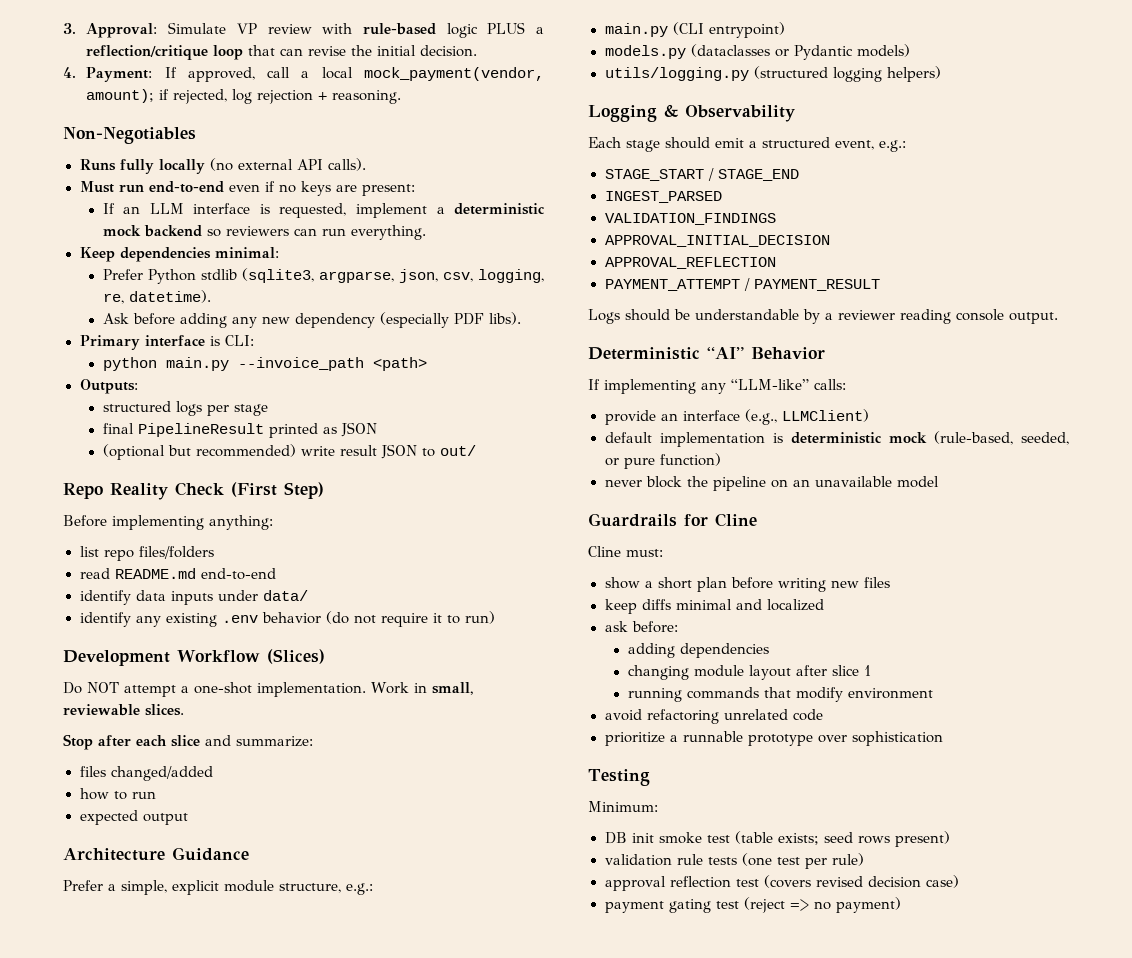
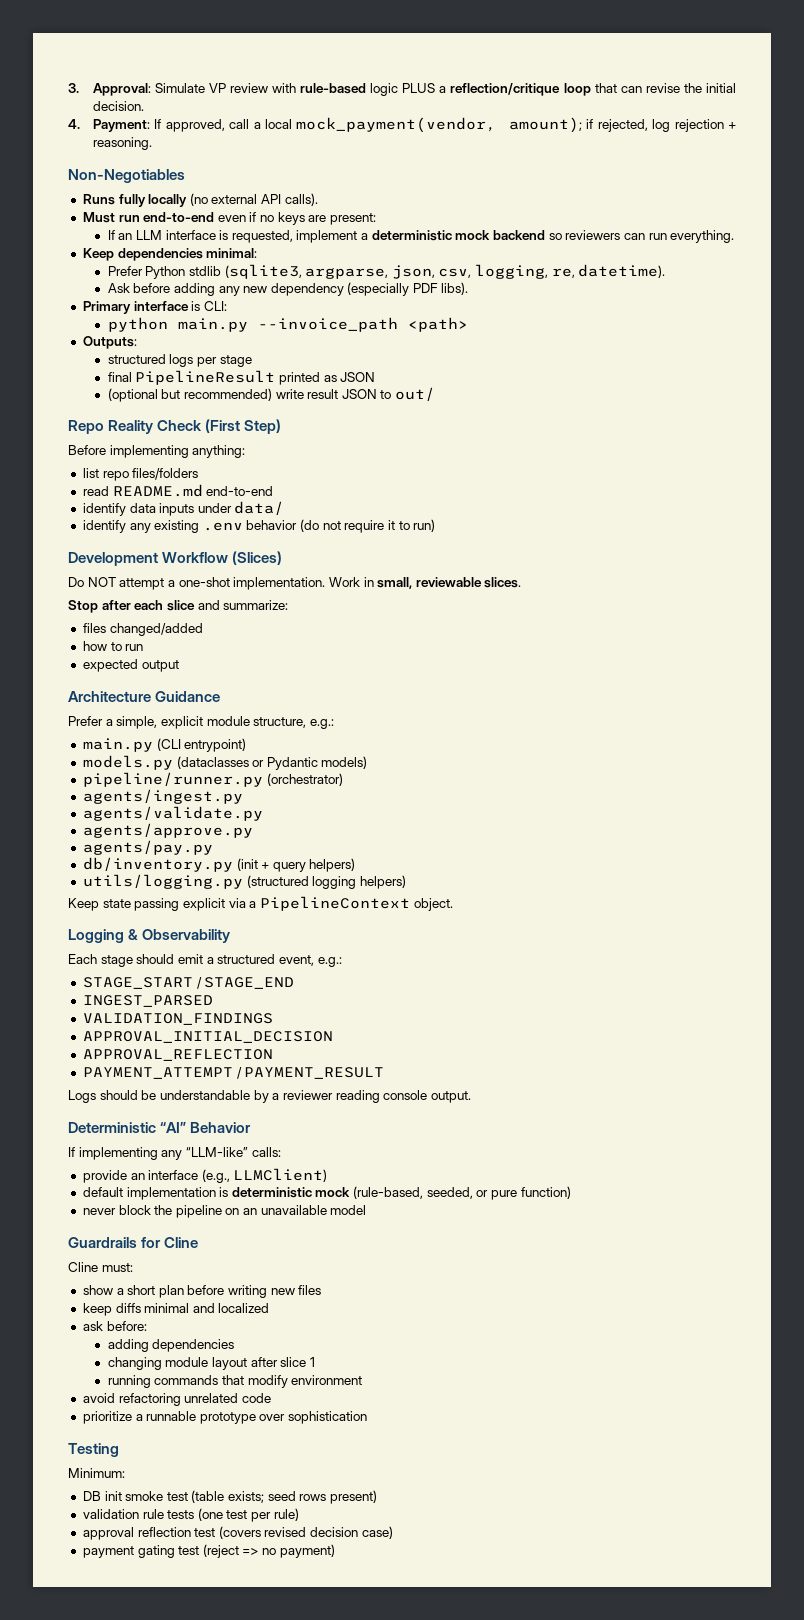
[604,66,941,82] utils/logging.py (structured logging helpers) -> [82,772,343,787] [82,789,243,804] [82,806,263,821] [82,823,253,838] [82,840,213,855] [82,857,356,872] [82,874,406,889] [68,896,453,911] pipeline/runner.py (orchestrator) // agents/ingest.py // agents/validate.py // agents/approve.py // agents/pay.py // db/inventory.py (init + query helpers) // utils/logging.py (structured logging helpers) // Keep state passing explicit via a PipelineContext object.

